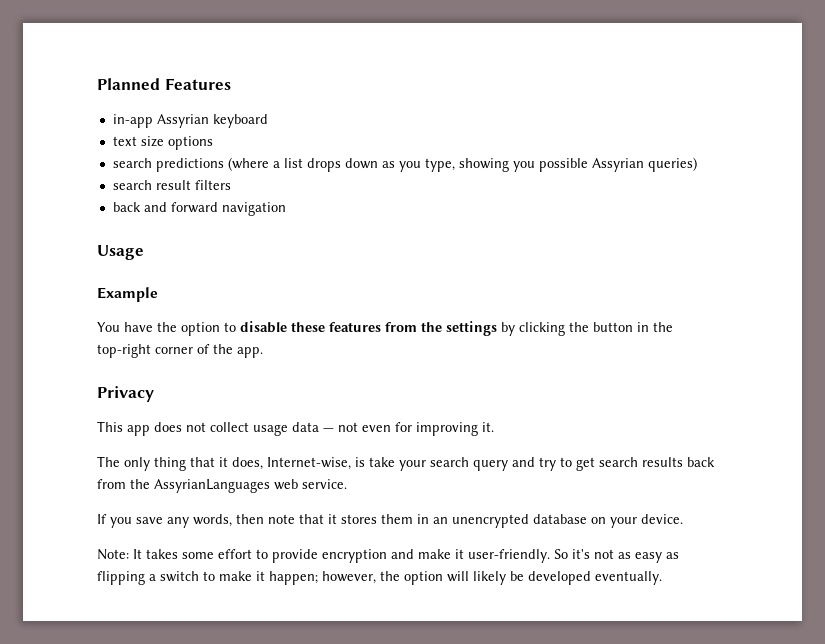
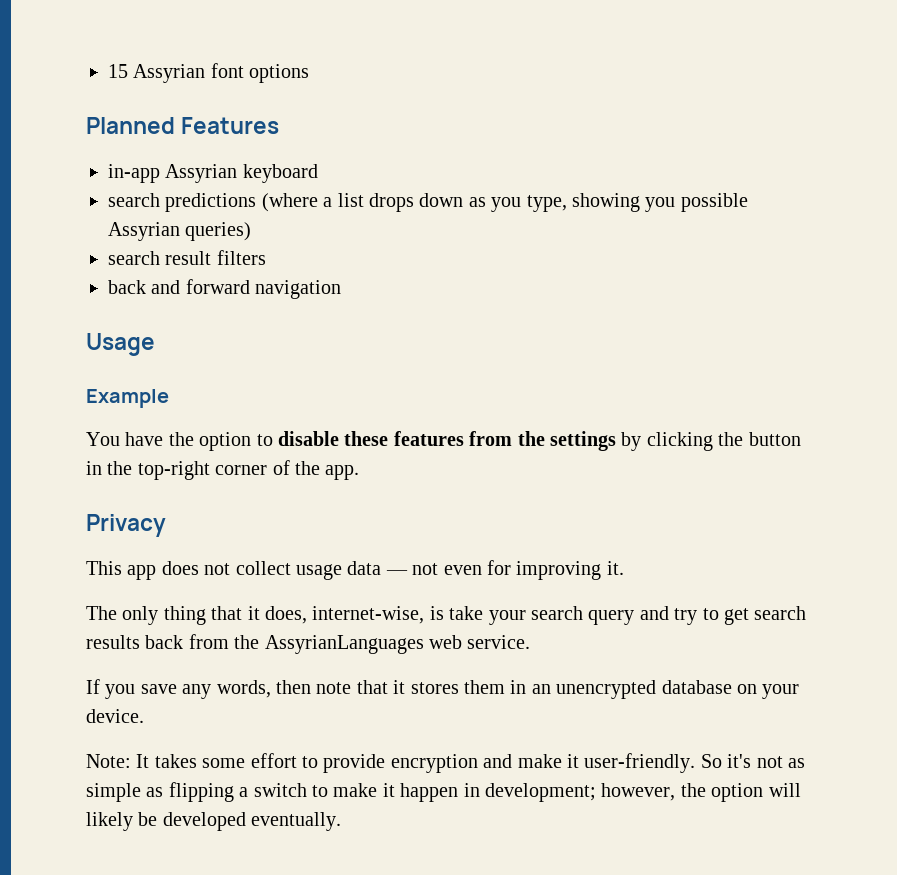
(97, 84) none -> [108,63,310,83] 15 Assyrian font options //
[112,136,213,150] // text size options -> (318, 173) none
[267,457,351,470] Internet-wise, -> [312,606,425,624] internet-wise,
[635,552,662,563] easy -> [86,783,141,802] simple
[269,571,318,585] happen; -> [400,783,596,802] happen in development;

